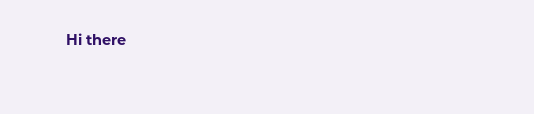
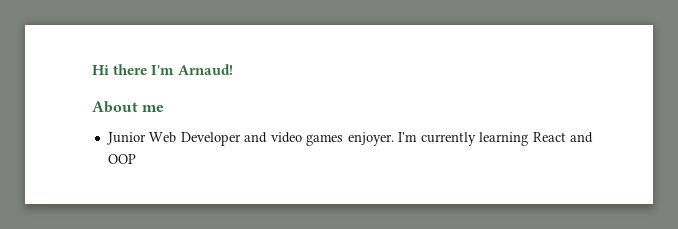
(126, 39) none -> [151,64,234,75] [92,101,165,113] [106,132,593,146] [107,154,136,164] I'm Arnaud! // About me // Junior Web Developer and video games enjoyer. I'm currently learning React and OOP

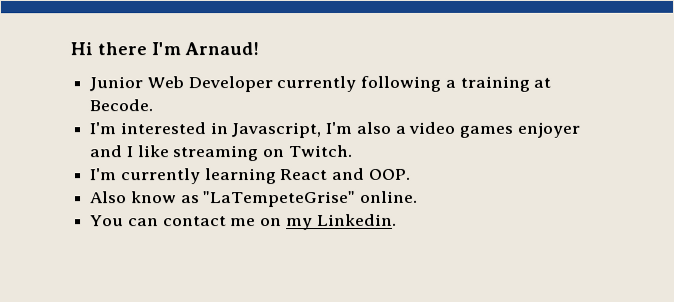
[92,101,165,113] // About me -> (259, 49) none
[244,132,394,146] and video games enjoyer. -> [276,75,552,93] [89,99,154,112] [89,121,580,139] [89,144,353,162] currently following a training at Becode. // I'm interested in Javascript, I'm also a video games enjoyer and I like streaming on Twitch. //
[107,154,136,164] OOP -> [368,168,411,180] [90,190,419,208] [90,213,397,231] OOP. // Also know as "LaTempeteGrise" online. // You can contact me on my Linkedin.

